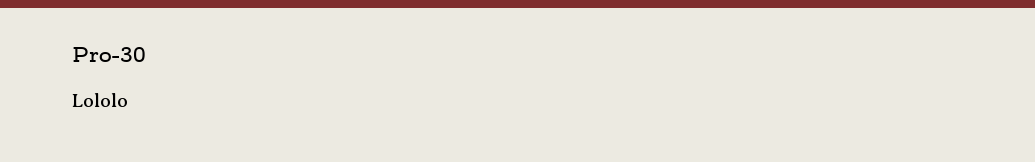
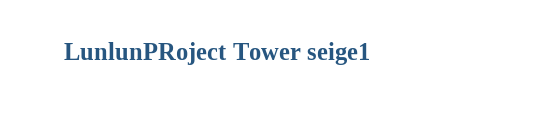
[72,47,146,62] [72,93,128,107] Pro-30 // Lololo -> [64,42,371,65] LunlunPRoject Tower seige1

